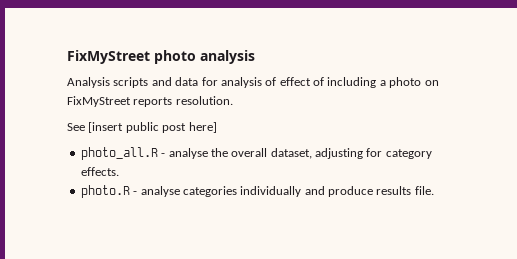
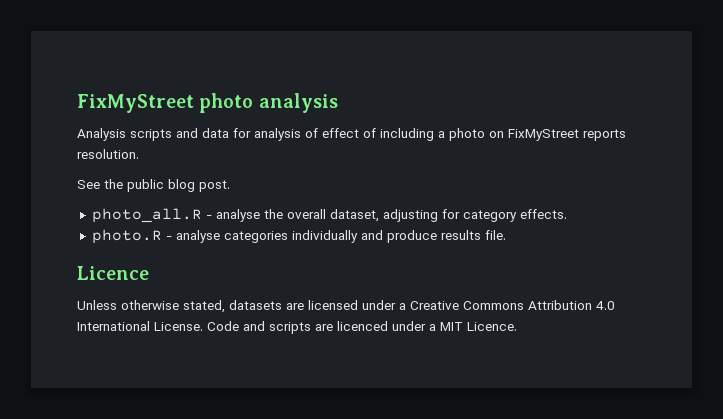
[88,122,217,133] [insert public post here] -> [104,179,230,192] the public blog post.
(434, 190) none -> [77,266,149,280] [77,300,615,313] [77,321,517,334] // Licence // Unless otherwise stated, datasets are licensed under a Creative Commons Attribution 4.0 International License. Code and scripts are licenced under a MIT Licence.

